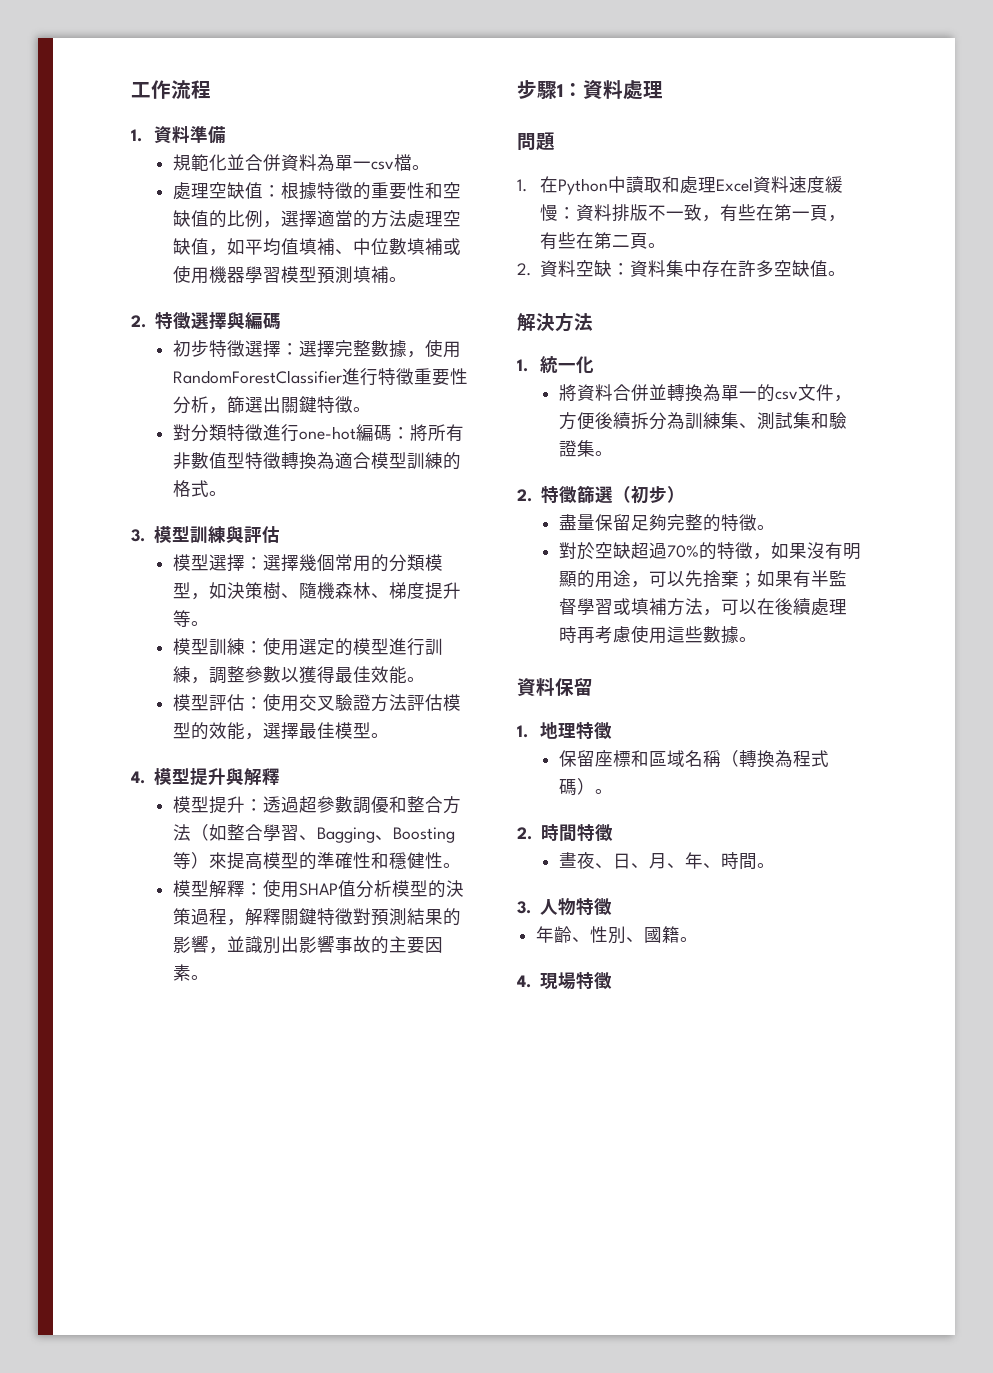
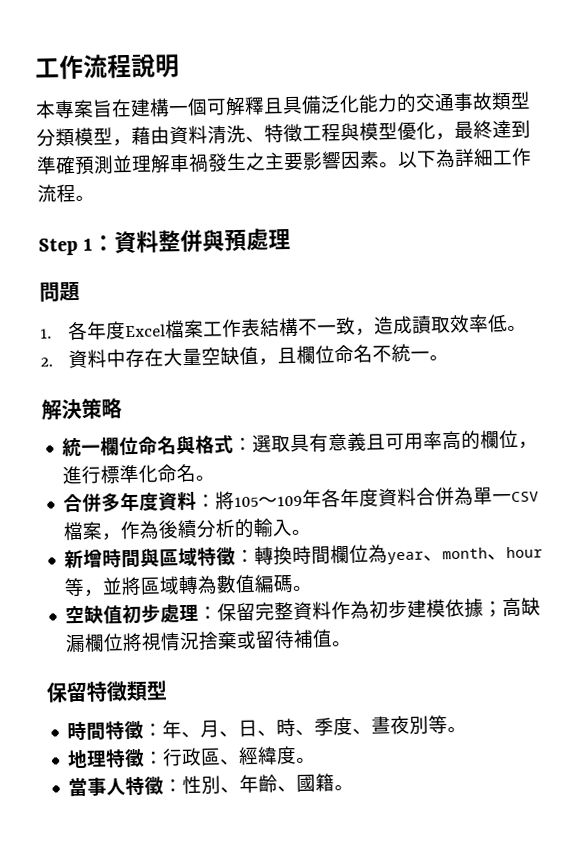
[131,80,211,100] [131,125,226,144] [173,154,431,172] [173,182,462,200] [173,210,462,228] [173,238,462,256] [173,265,408,284] [131,312,281,330] [173,339,462,358] [173,368,469,386] [173,396,372,414] [173,424,465,442] [173,452,462,470] [173,480,228,497] [131,526,280,543] [173,554,444,572] [173,582,462,600] [173,610,210,627] [173,637,444,656] [173,666,426,684] [173,693,462,712] [173,722,390,740] [131,768,280,786] [173,796,462,814] [173,824,456,843] [173,852,462,870] [173,879,465,898] [173,908,462,926] [173,936,444,954] [173,964,210,981] [517,80,557,99] 工作流程 // 1.資料準備 // 規範化並合併資料為單一csv檔。 // 處理空缺值：根據特徵的重要性和空缺值的比例，選擇適當的方法處理空缺值，如平均值填補、中位數填補或使用機器學習模型預測填補。 // 2.特徵選擇與編碼 // 初步特徵選擇：選擇完整數據，使用RandomForestClassifier進行特徵重要性分析，篩選出關鍵特徵。 // 對分類特徵進行one-hot編碼：將所有非數值型特徵轉換為適合模型訓練的格式。 // 3.模型訓練與評估 // 模型選擇：選擇幾個常用的分類模型，如決策樹、隨機森林、梯度提升等。 // 模型訓練：使用選定的模型進行訓練，調整參數以獲得最佳效能。 // 模型評估：使用交叉驗證方法評估模型的效能，選擇最佳模型。 // 4.模型提升與解釋 // 模型提升：透過超參數調優和整合方法（如整合學習、Bagging、Boosting等）來提高模型的準確性和穩健性。 // 模型解釋：使用SHAP值分析模型的決策過程，解釋關鍵特徵對預測結果的影響，並識別出影響事故的主要因素。 // 步驟 -> [35,53,180,80] [35,91,531,119] [36,119,531,147] [36,147,532,175] [37,183,95,203] [38,237,78,256] 工作流程說明 // 本專案旨在建構一個可解釋且具備泛化能力的交通事故類型分類模型，藉由資料清洗、特徵工程與模型優化，最終達到準確預測並理解車禍發生之主要影響因素。以下為詳細工作流程。 // Step
(623, 89) none -> [157,228,247,254] 整併與預
[539,176,843,195] [539,204,846,222] [539,232,666,250] [517,260,846,277] [517,312,593,332] [517,356,594,374] [559,384,853,402] [559,412,848,430] [559,440,614,457] [517,485,685,504] [559,514,776,532] [559,542,862,560] [559,570,848,588] [559,598,848,616] [559,625,758,644] [517,678,593,697] [517,722,612,740] [559,750,830,768] [559,778,614,796] [517,824,613,842] [559,852,776,870] [517,898,612,916] [536,926,627,944] 在Python中讀取和處理Excel資料速度緩慢：資料排版不一致，有些在第一頁，有些在第二頁。 // 2.資料空缺：資料集中存在許多空缺值。 // 解決方法 // 1.統一化 // 將資料合併並轉換為單一的csv文件，方便後續拆分為訓練集、測試集和驗證集。 // 2.特徵篩選（初步） // 盡量保留足夠完整的特徵。 // 對於空缺超過70%的特徵，如果沒有明顯的用途，可以先捨棄；如果有半監督學習或填補方法，可以在後續處理時再考慮使用這些數據。 // 資料保留 // 1.地理特徵 // 保留座標和區域名稱（轉換為程式碼）。 // 2.時間特徵 // 晝夜、日、月、年、時間。 // 3.人物特徵 // 年齡、性別 -> [68,313,528,341] [40,343,450,369] [41,397,122,421] [62,429,539,458] [62,463,216,485] [63,486,540,513] [63,518,312,541] [64,544,544,569] [64,574,314,597] [65,597,542,625] [65,629,353,653] [46,680,168,703] [67,715,468,741] [67,745,317,769] [68,774,279,798] 各年度Excel檔案工作表結構不一致，造成讀取效率低。 // 2.資料中存在大量空缺值，且欄位命名不統一。 // 解決策略 // 統一欄位命名與格式：選取具有意義且可用率高的欄位，進行標準化命名。 // 合併多年度資料：將105～109年各年度資料合併為單一CSV檔案，作為後續分析的輸入。 // 新增時間與區域特徵：轉換時間欄位為year、month、hour等，並將區域轉為數值編碼。 // 空缺值初步處理：保留完整資料作為初步建模依據；高缺漏欄位將視情況捨棄或留待補值。 // 保留特徵類型 // 時間特徵：年、月、日、時、季度、晝夜別等。 // 地理特徵：行政區、經緯度。 // 當事人特徵：性別、年齡
[517,972,612,990] // 4.現場特徵 -> (355, 787) none

